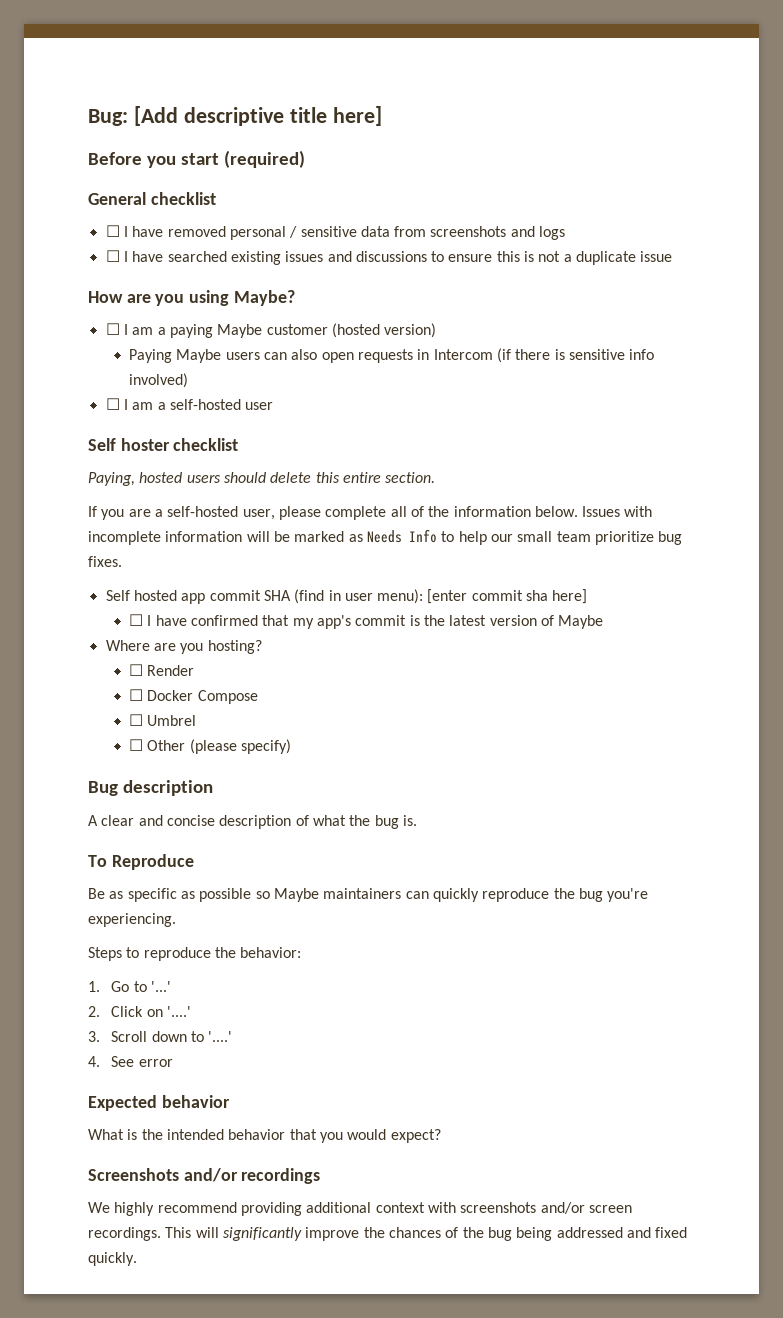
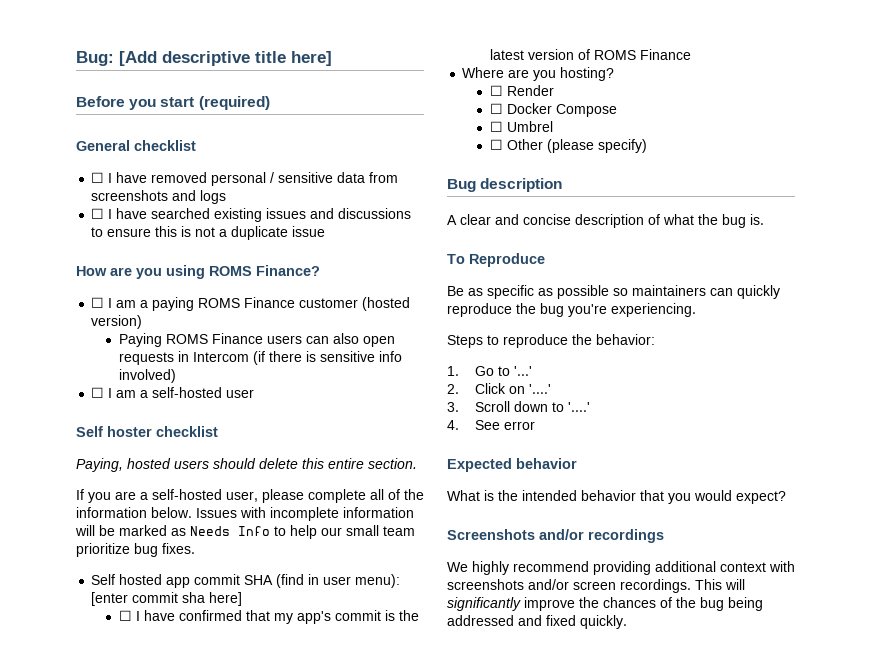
[233,290,295,306] Maybe? -> [209,265,320,276] ROMS Finance?
[217,324,263,338] Maybe -> [198,297,296,308] ROMS Finance
[176,349,222,363] Maybe -> [166,333,264,344] ROMS Finance
[558,615,604,629] Maybe -> [594,49,692,60] ROMS Finance
[273,888,319,902] Maybe -> (628, 292) none

